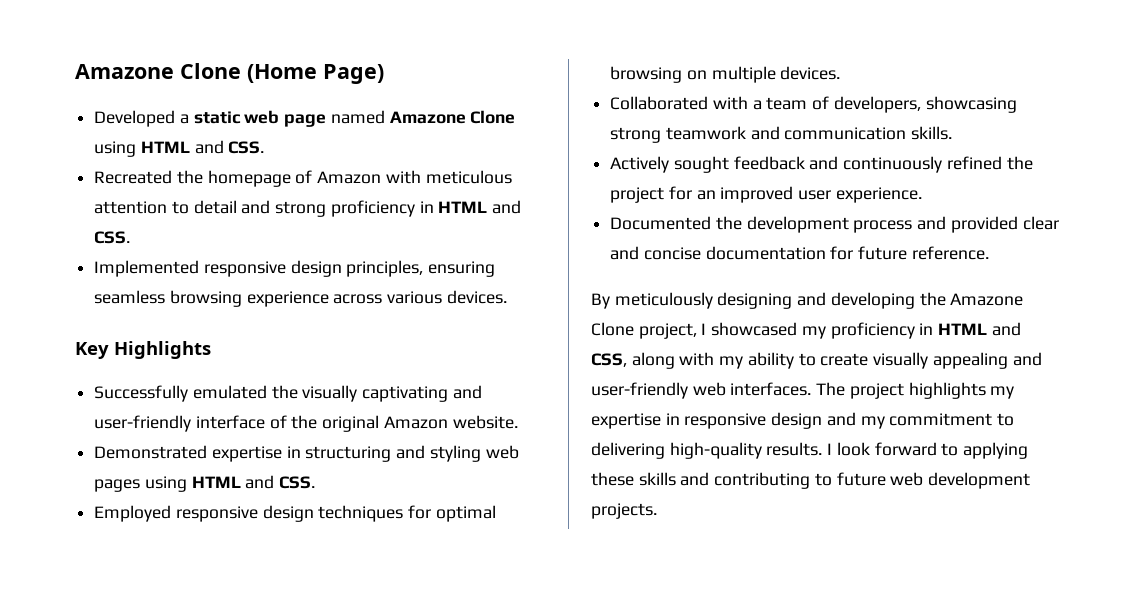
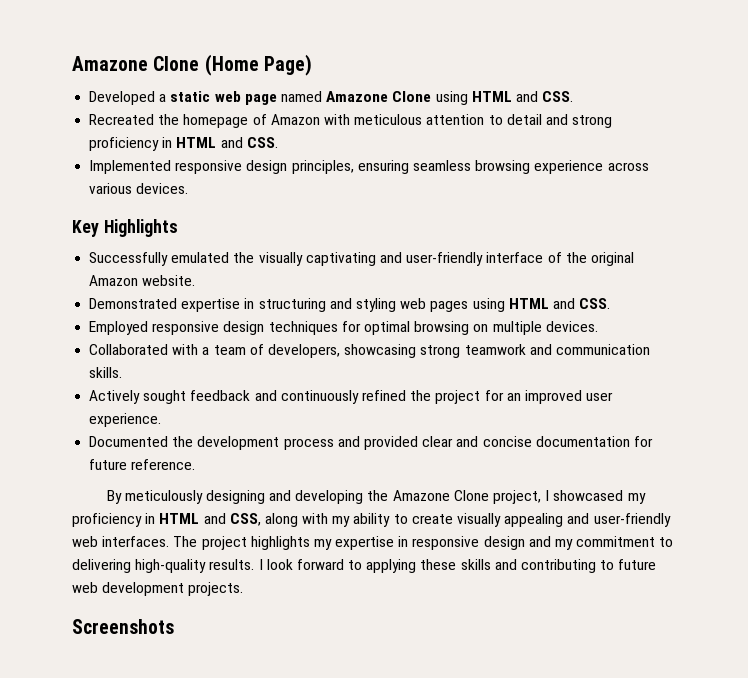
(657, 511) none -> [72,619,174,634] // Screenshots

